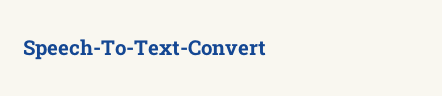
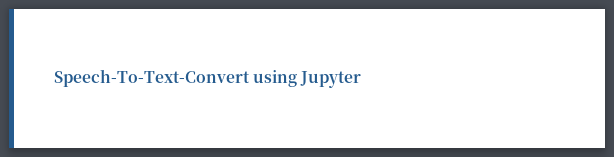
(266, 49) none -> [253,70,362,88] using Jupyter

